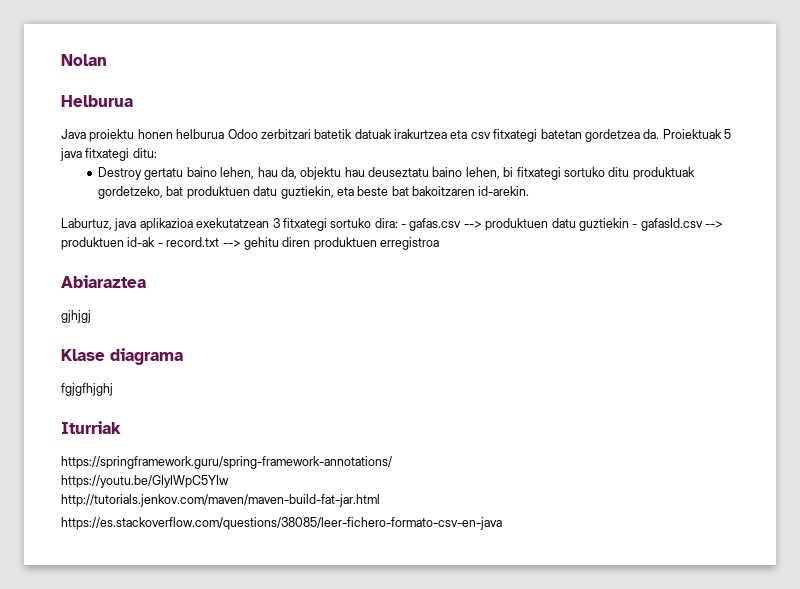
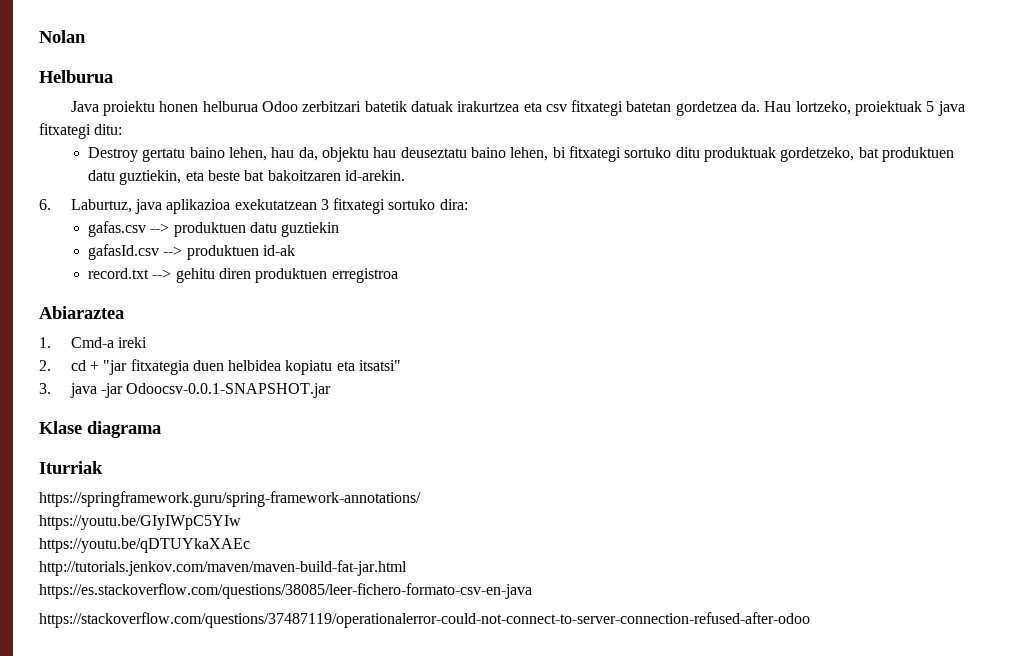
[662,129,722,139] Proiektuak -> [764,101,923,116] Hau lortzeko, proiektuak
(530, 191) none -> [39,199,51,210] 6.
[401,224,406,228] - -> (468, 204) //
[632,224,638,228] - -> (340, 229) //
[157,243,163,247] - -> (296, 250) //
[61,310,91,323] gjhjgj -> [39,337,147,348] [39,359,402,375] [39,383,332,398] 1. Cmd-a ireki // 2. cd + "jar fitxategia duen helbidea kopiatu eta itsatsi" // 3. java -jar Odoocsv-0.0.1-SNAPSHOT.jar
[61,383,113,396] // fgjgfhjghj -> (161, 429) none
(229, 481) none -> [39,538,250,553] // https://youtu.be/qDTUYkaXAEc
(502, 523) none -> [39,612,810,628] // https://stackoverflow.com/questions/37487119/operationalerror-could-not-connect-to-server-connection-refused-after-odoo

